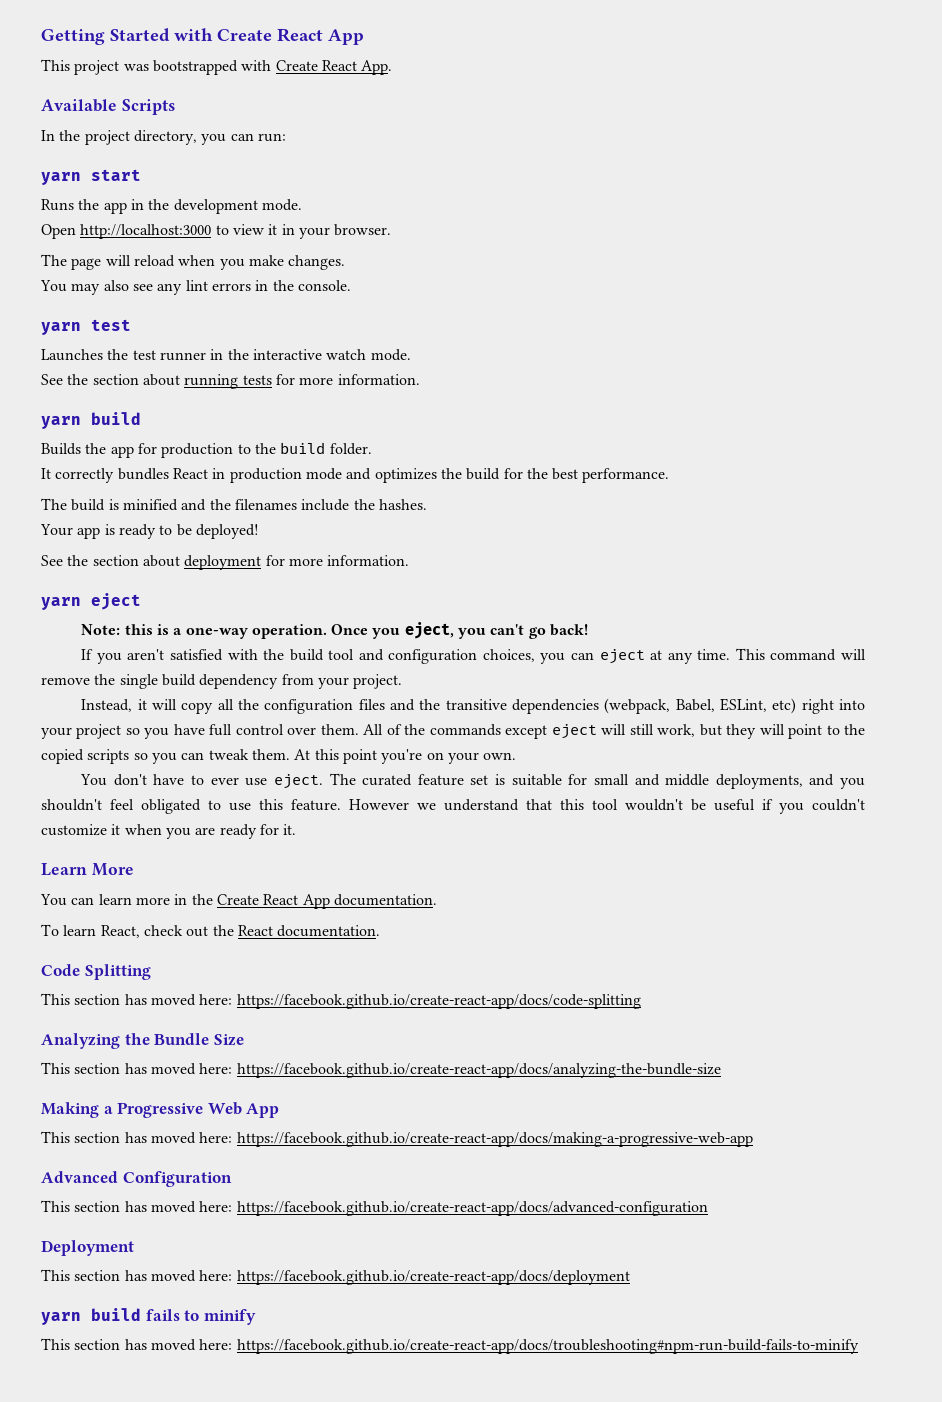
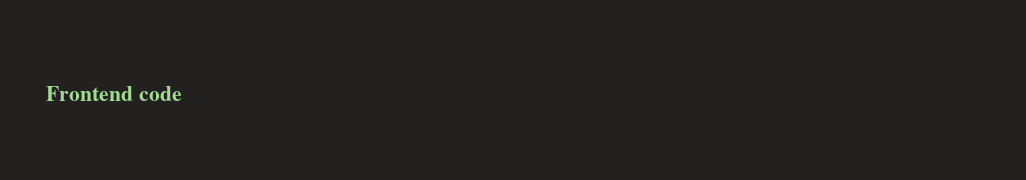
[41,28,364,45] [41,59,393,75] [41,99,175,115] [41,130,286,145] [41,169,141,185] [41,199,302,214] [41,224,392,239] [41,254,346,270] [40,280,351,295] [41,319,131,335] [41,349,411,361] [41,374,420,389] [41,412,141,429] [41,442,372,458] [41,468,670,483] [41,498,427,511] [40,524,259,539] [41,555,410,570] [41,593,141,610] [81,622,589,639] [81,648,867,664] [41,674,403,689] [81,698,865,714] [41,724,865,739] [41,749,517,764] [80,773,865,789] [41,799,865,814] [41,824,297,839] [41,863,134,876] [40,894,437,909] [41,924,381,938] [41,964,151,980] [41,993,641,1009] [41,1033,244,1049] [41,1062,721,1078] [41,1102,280,1118] [41,1131,753,1147] [41,1171,232,1187] [41,1200,708,1216] [41,1240,134,1256] [41,1269,630,1285] [41,1308,256,1325] [41,1338,859,1354] Getting Started with Create React App // This project was bootstrapped with Create React App. // Available Scripts // In the project directory, you can run: // yarn start // Runs the app in the development mode. // Open http://localhost:3000 to view it in your browser. // The page will reload when you make changes. // You may also see any lint errors in the console. // yarn test // Launches the test runner in the interactive watch mode. // See the section about running tests for more information. // yarn build // Builds the app for production to the build folder. // It correctly bundles React in production mode and optimizes the build for the best performance. // The build is minified and the filenames include the hashes. // Your app is ready to be deployed! // See the section about deployment for more information. // yarn eject // Note: this is a one-way operation. Once you eject, you can't go back! // If you aren't satisfied with the build tool and configuration choices, you can eject at any time. This command will remove the single build dependency from your project. // Instead, it will copy all the configuration files and the transitive dependencies (webpack, Babel, ESLint, etc) right into your project so you have full control over them. All of the commands except eject will still work, but they will point to the copied scripts so you can tweak them. At this point you're on your own. // You don't have to ever use eject. The curated feature set is suitable for small and middle deployments, and you shouldn't feel obligated to use this feature. However we understand that this tool wouldn't be useful if you couldn't customize it when you are ready for it. // Learn More // You can learn more in the Create React App documentation. // To learn React, check out the React documentation. // Code Splitting // This section has moved here: https://facebook.github.io/create-react-app/docs/code-splitting // Analyzing the Bundle Size // This section has moved here: https://facebook.github.io/create-react-app/docs/analyzing-the-bundle-size // Making a Progressive Web App // This section has moved here: https://facebook.github.io/create-react-app/docs/making-a-progressive-web-app // Advanced Configuration // This section has moved here: https://facebook.github.io/create-react-app/docs/advanced-configuration // Deployment // This section has moved here: https://facebook.github.io/create-react-app/docs/deployment // yarn build fails to minify // This section has moved here: https://facebook.github.io/create-react-app/docs/troubleshooting#npm-run-build-fails-to-minify -> [46,86,182,101] Frontend code

